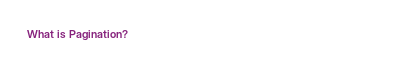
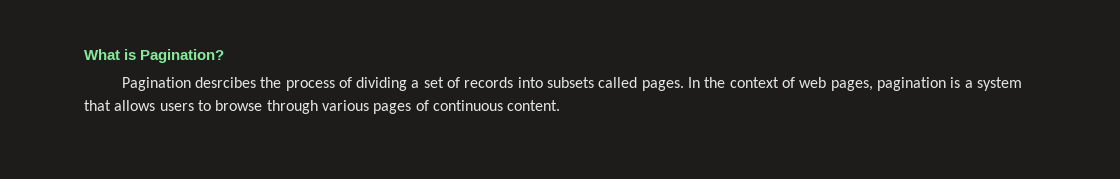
(128, 35) none -> [121,77,1022,91] [84,100,561,114] // Pagination desrcibes the process of dividing a set of records into subsets called pages. In the context of web pages, pagination is a system that allows users to browse through various pages of continuous content.

